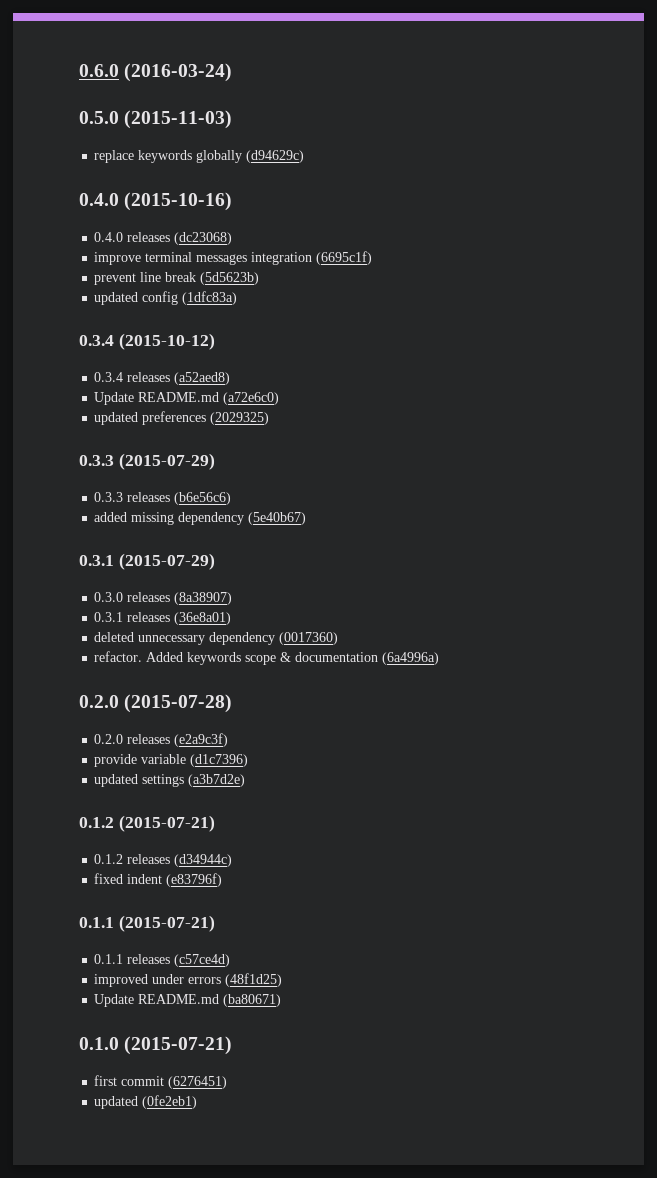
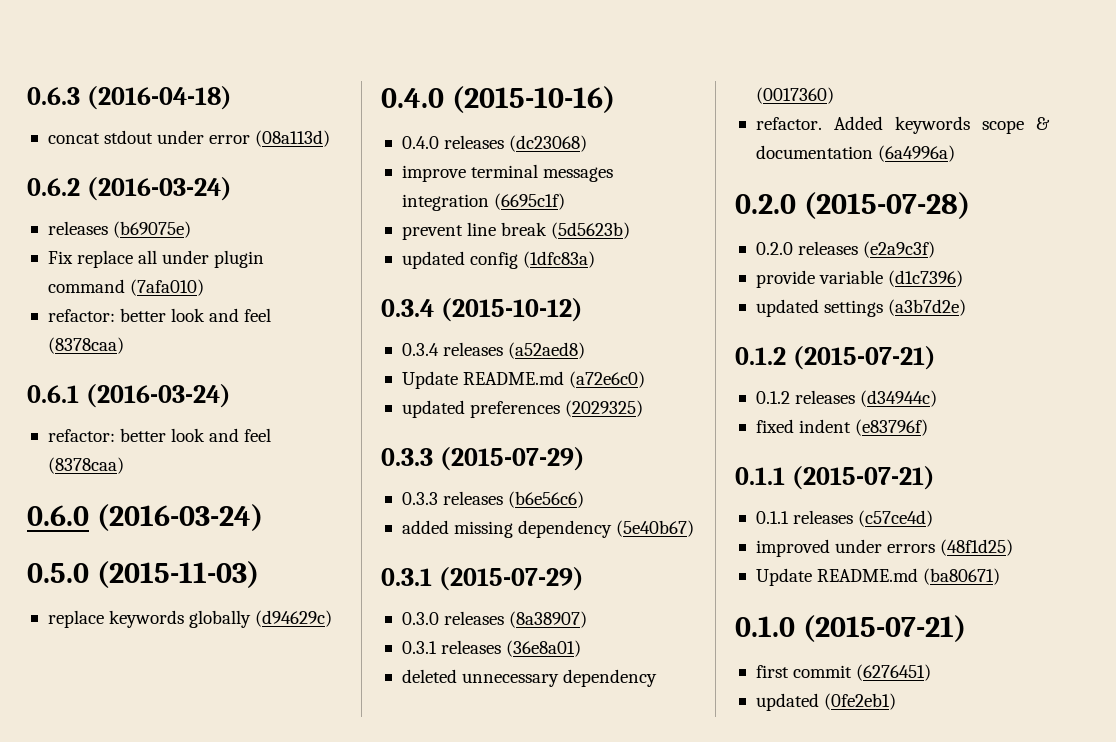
(79, 70) none -> [27,86,232,110] [47,130,331,147] [27,177,232,201] [47,221,192,238] [47,250,265,268] [47,279,205,296] [47,308,272,322] [47,337,124,354] [27,384,231,408] [47,428,272,442] [47,457,124,474] 0.6.3 (2016-04-18) // concat stdout under error (08a113d) // 0.6.2 (2016-03-24) // releases (b69075e) // Fix replace all under plugin command (7afa010) // refactor: better look and feel (8378caa) // 0.6.1 (2016-03-24) // refactor: better look and feel (8378caa) //

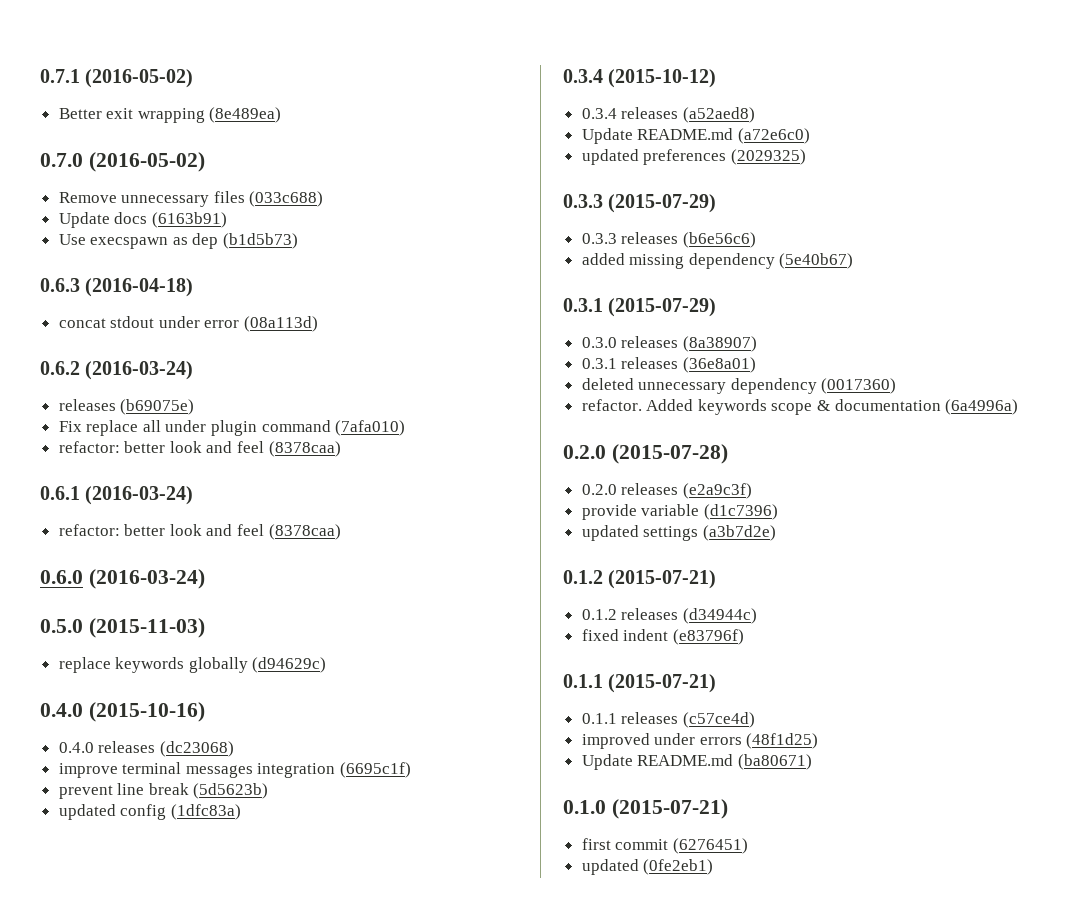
(27, 96) none -> [40,69,194,88] [58,107,282,123] [40,152,205,172] [58,191,324,207] [58,212,227,228] [58,233,299,249] 0.7.1 (2016-05-02) // Better exit wrapping (8e489ea) // 0.7.0 (2016-05-02) // Remove unnecessary files (033c688) // Update docs (6163b91) // Use execspawn as dep (b1d5b73) //

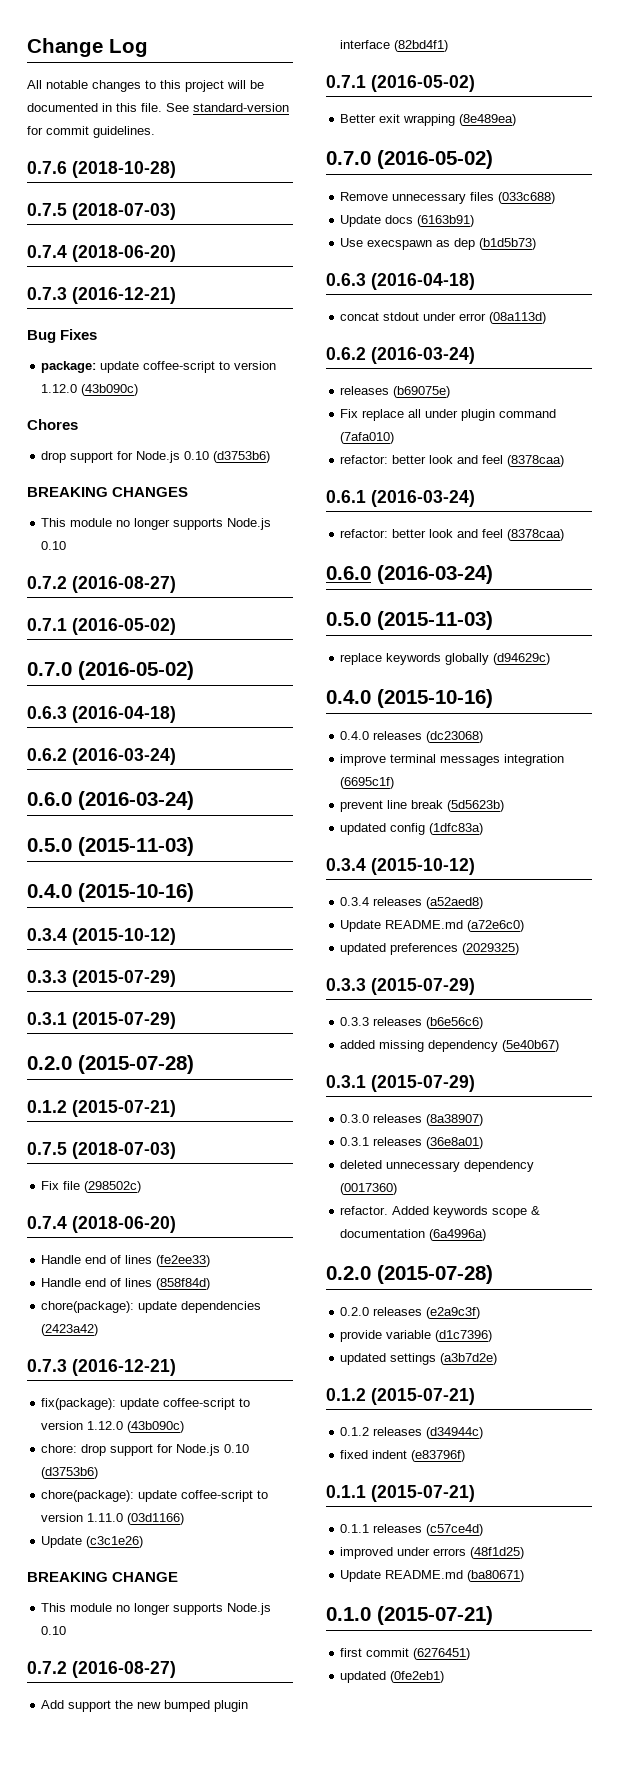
(40, 76) none -> [27,38,148,57] [27,80,264,92] [27,103,289,112] [27,126,155,138] [27,161,176,178] [27,203,176,220] [27,245,176,262] [27,287,176,304] [27,329,98,343] [41,361,277,373] [41,384,139,396] [27,419,78,430] [41,451,271,463] [27,487,189,497] [41,518,272,530] [41,541,67,550] [27,576,176,593] [27,618,176,635] [27,661,194,680] [27,706,176,723] [27,748,176,765] [27,791,194,810] [27,837,194,856] [27,883,194,902] [27,928,176,945] [27,970,176,987] [27,1012,176,1029] [27,1055,194,1074] [27,1100,176,1117] [27,1142,176,1159] [41,1181,142,1193] [27,1216,176,1233] [41,1255,211,1267] [41,1278,211,1290] [41,1301,262,1313] [41,1324,99,1336] [27,1359,176,1376] [41,1398,251,1410] [41,1421,185,1433] [41,1444,250,1456] [41,1467,99,1479] [41,1490,269,1502] [41,1513,185,1525] [41,1536,144,1548] [27,1572,179,1582] [41,1603,272,1615] [41,1626,67,1635] [27,1661,176,1678] [41,1700,249,1712] [340,40,449,52] Change Log // All notable changes to this project will be documented in this file. See standard-version for commit guidelines. // 0.7.6 (2018-10-28) // 0.7.5 (2018-07-03) // 0.7.4 (2018-06-20) // 0.7.3 (2016-12-21) // Bug Fixes // package: update coffee-script to version 1.12.0 (43b090c) // Chores // drop support for Node.js 0.10 (d3753b6) // BREAKING CHANGES // This module no longer supports Node.js 0.10 // 0.7.2 (2016-08-27) // 0.7.1 (2016-05-02) // 0.7.0 (2016-05-02) // 0.6.3 (2016-04-18) // 0.6.2 (2016-03-24) // 0.6.0 (2016-03-24) // 0.5.0 (2015-11-03) // 0.4.0 (2015-10-16) // 0.3.4 (2015-10-12) // 0.3.3 (2015-07-29) // 0.3.1 (2015-07-29) // 0.2.0 (2015-07-28) // 0.1.2 (2015-07-21) // 0.7.5 (2018-07-03) // Fix file (298502c) // 0.7.4 (2018-06-20) // Handle end of lines (fe2ee33) // Handle end of lines (858f84d) // chore(package): update dependencies (2423a42) // 0.7.3 (2016-12-21) // fix(package): update coffee-script to version 1.12.0 (43b090c) // chore: drop support for Node.js 0.10 (d3753b6) // chore(package): update coffee-script to version 1.11.0 (03d1166) // Update (c3c1e26) // BREAKING CHANGE // This module no longer supports Node.js 0.10 // 0.7.2 (2016-08-27) // Add support the new bumped plugin interface (82bd4f1) //

